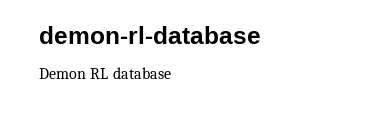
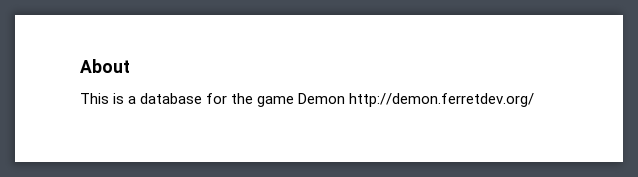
[39,26,261,44] [39,67,171,79] demon-rl-database // Demon RL database -> [80,59,130,73] [80,93,535,107] About // This is a database for the game Demon http://demon.ferretdev.org/

